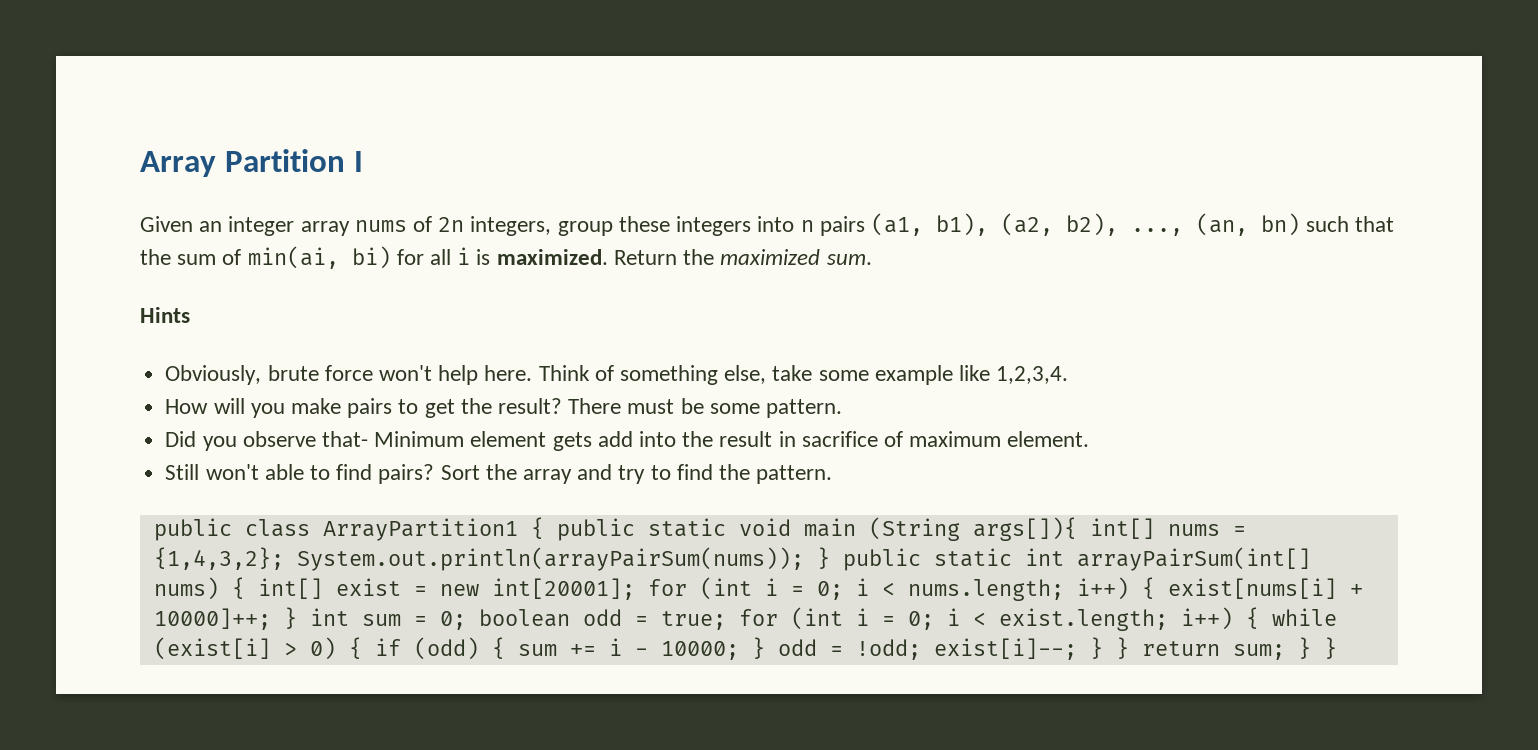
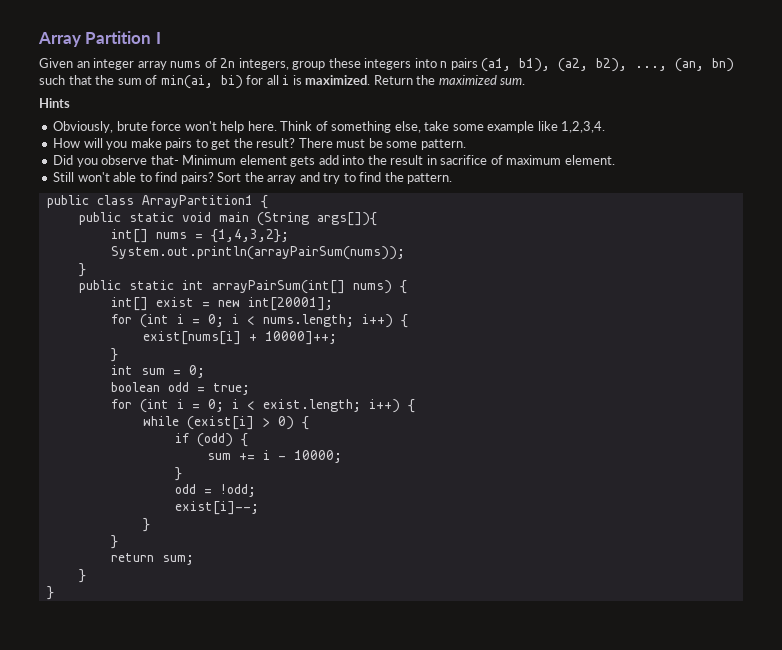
(544, 528) none -> (268, 202) //
(1077, 529) none -> (377, 219) //
(284, 558) none -> (289, 236) //
[816,547,830,569] } -> [78,263,86,277] // } //
(245, 588) none -> (407, 287) //
(635, 589) none -> (333, 304) //
(1155, 588) none -> (408, 321) //
[283,607,297,629] } -> [110,348,118,362] // } //
(466, 620) none -> (205, 371) //
(726, 620) none -> (250, 389) //
(1259, 618) none -> (415, 406) //
(362, 648) none -> (309, 423) //
(505, 648) none -> (248, 440) //
[751,637,765,659] } -> [174,467,182,481] // } //
(921, 649) none -> (256, 490) //
[1089,637,1129,659] } } -> [142,518,150,532] [110,535,118,549] // } // } //
[1297,637,1311,659] } -> [78,569,86,583] // } //

